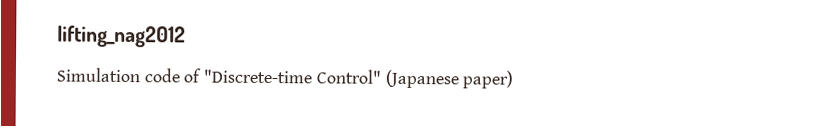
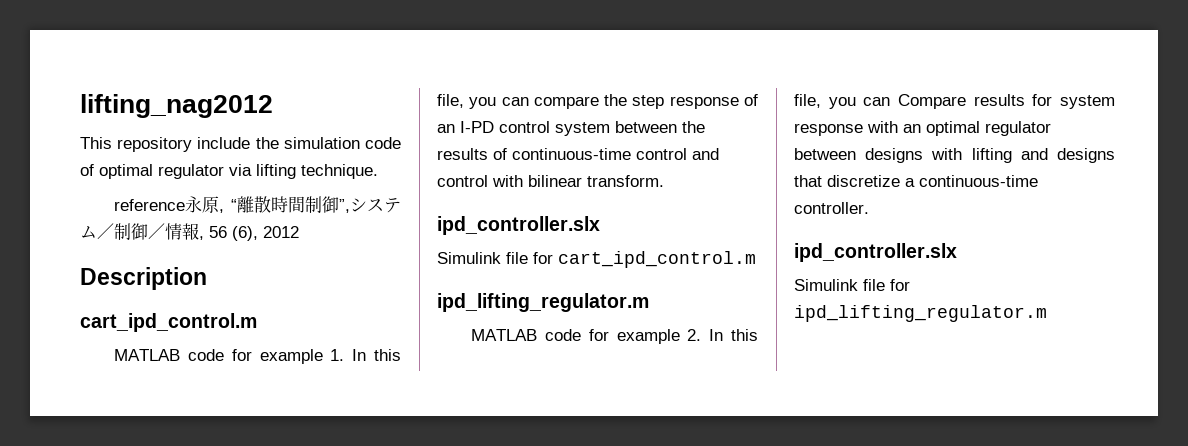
[56,67,514,89] Simulation code of "Discrete-time Control" (Japanese paper) -> [80,137,401,152] [80,164,378,179] [114,196,401,213] [80,223,299,241] [80,267,207,290] [80,313,257,332] [114,349,402,364] [437,94,758,109] [437,121,705,136] [437,148,719,160] [437,175,664,187] [437,216,600,235] [437,251,756,268] [437,293,649,312] [471,329,758,344] [794,94,1115,109] [794,121,1051,136] [794,148,1115,163] [794,175,1038,187] [794,202,869,214] [794,243,957,262] [794,279,910,291] [794,305,1047,322] This repository include the simulation code of optimal regulator via lifting technique. // reference永原, “離散時間制御”,システム／制御／情報, 56 (6), 2012 // Description // cart_ipd_control.m // MATLAB code for example 1. In this file, you can compare the step response of an I-PD control system between the results of continuous-time control and control with bilinear transform. // ipd_controller.slx // Simulink file for cart_ipd_control.m // ipd_lifting_regulator.m // MATLAB code for example 2. In this file, you can Compare results for system response with an optimal regulator between designs with lifting and designs that discretize a continuous-time controller. // ipd_controller.slx // Simulink file for ipd_lifting_regulator.m

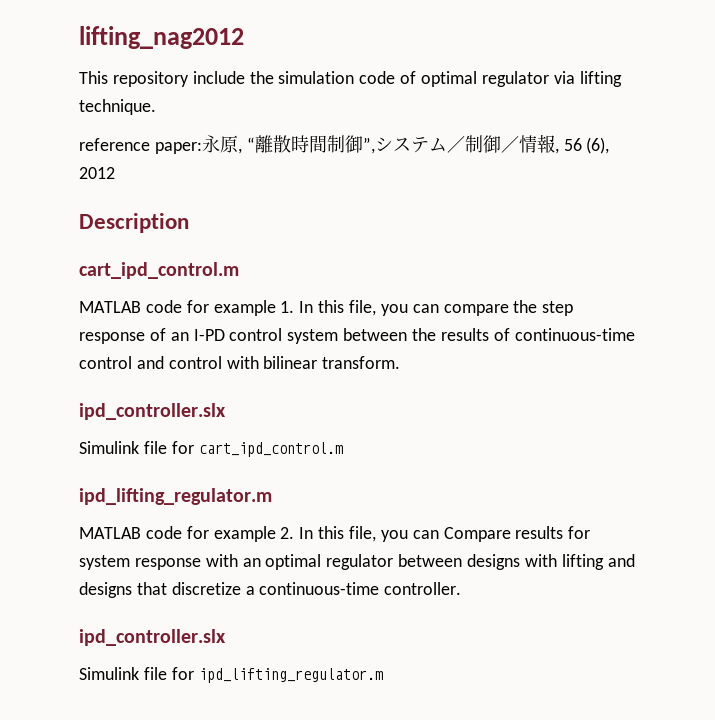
(186, 205) none -> [154,142,202,154] paper:

